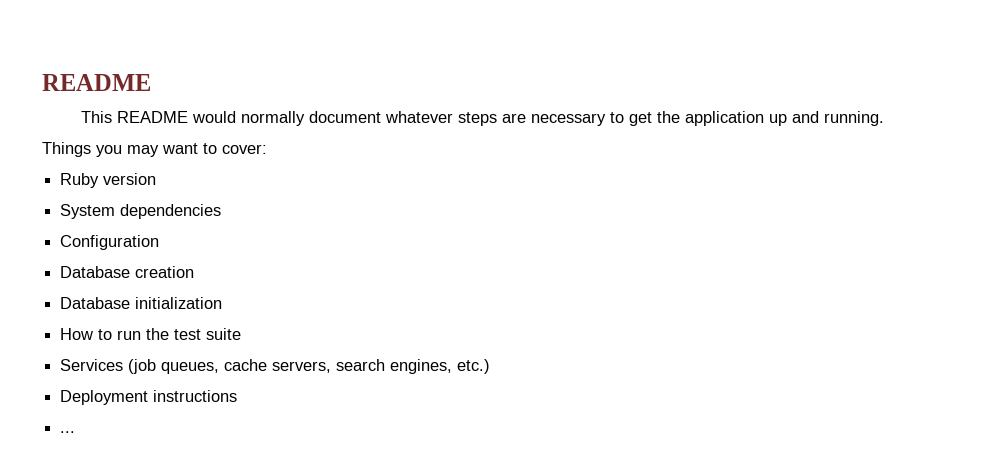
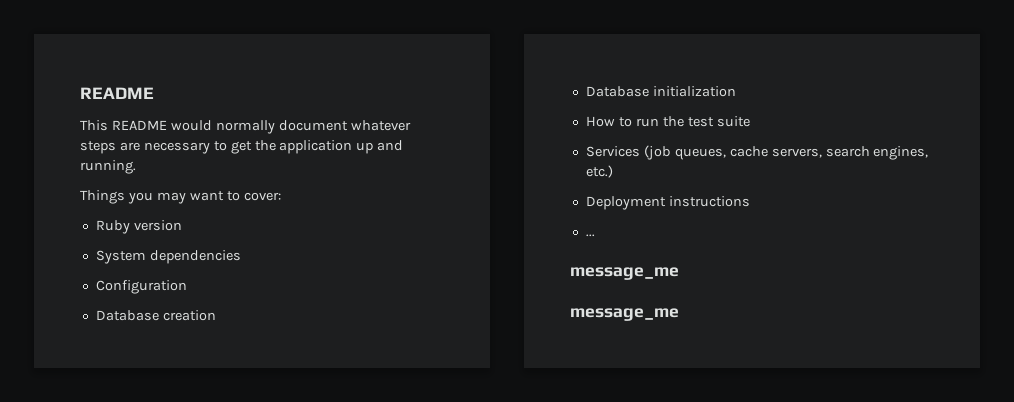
(76, 432) none -> [570,267,679,280] [570,308,679,321] // message_me // message_me

